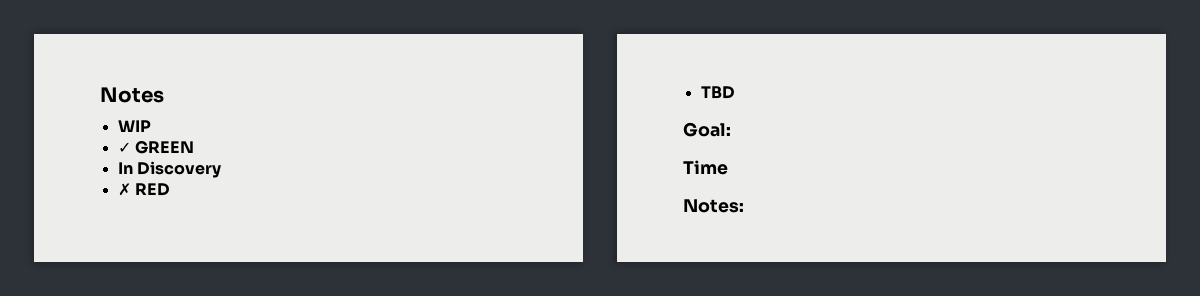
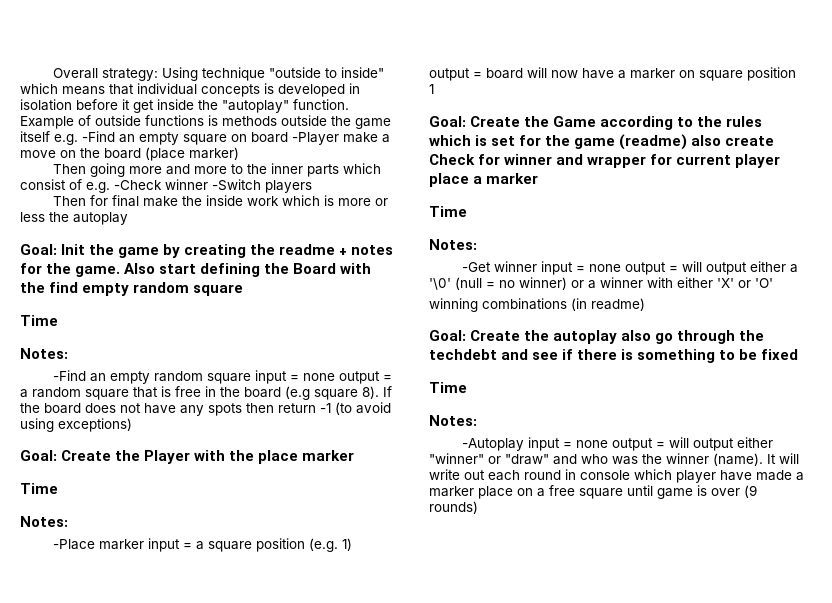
[100,87,164,103] [117,120,151,132] [117,140,194,154] [117,161,221,178] [117,183,170,196] [700,86,735,99] [683,122,731,137] [683,160,728,175] [683,199,744,213] Notes // WIP // ✓ GREEN // In Discovery // ✗ RED // TBD // Goal: // Time // Notes: -> [52,67,384,81] [20,83,360,97] [20,99,349,113] [20,115,391,129] [20,131,390,145] [20,147,239,161] [52,163,381,177] [20,179,312,193] [52,195,388,207] [20,212,128,225] [20,244,394,258] [20,263,372,277] [20,282,244,296] [20,315,58,326] [20,348,68,359] [52,370,392,384] [20,386,392,400] [20,402,391,416] [20,418,132,432] [20,450,355,464] [20,483,58,494] [20,516,68,527] [52,538,352,552] [429,67,796,81] [429,84,434,94] [429,116,763,130] [429,134,775,150] [429,154,781,168] [429,173,539,187] [429,206,467,217] [429,239,477,250] [461,261,798,275] [429,277,773,290] [429,298,645,312] [429,330,765,344] [429,349,799,363] [429,382,467,393] [429,415,477,426] [461,437,773,451] [429,453,799,466] [429,469,804,483] [429,485,757,499] [429,501,478,514] Overall strategy: Using technique "outside to inside" which means that individual concepts is developed in isolation before it get inside the "autoplay" function. Example of outside functions is methods outside the game itself e.g. -Find an empty square on board -Player make a move on the board (place marker) // Then going more and more to the inner parts which consist of e.g. -Check winner -Switch players // Then for final make the inside work which is more or less the autoplay // Goal: Init the game by creating the readme + notes for the game. Also start defining the Board with the find empty random square // Time // Notes: // -Find an empty random square input = none output = a random square that is free in the board (e.g square 8). If the board does not have any spots then return -1 (to avoid using exceptions) // Goal: Create the Player with the place marker // Time // Notes: // -Place marker input = a square position (e.g. 1) output = board will now have a marker on square position 1 // Goal: Create the Game according to the rules which is set for the game (readme) also create Check for winner and wrapper for current player place a marker // Time // Notes: // -Get winner input = none output = will output either a '\0' (null = no winner) or a winner with either 'X' or 'O' // winning combinations (in readme) // Goal: Create the autoplay also go through the techdebt and see if there is something to be fixed // Time // Notes: // -Autoplay input = none output = will output either "winner" or "draw" and who was the winner (name). It will write out each round in console which player have made a marker place on a free square until game is over (9 rounds)

